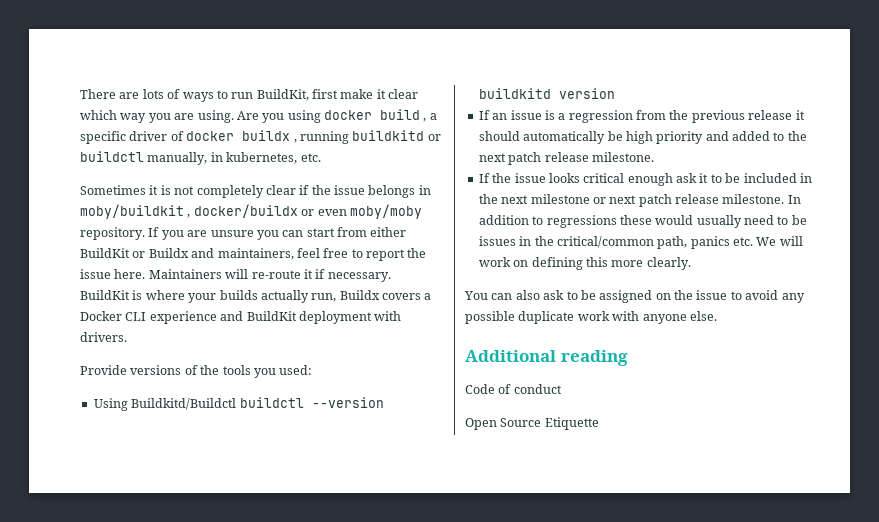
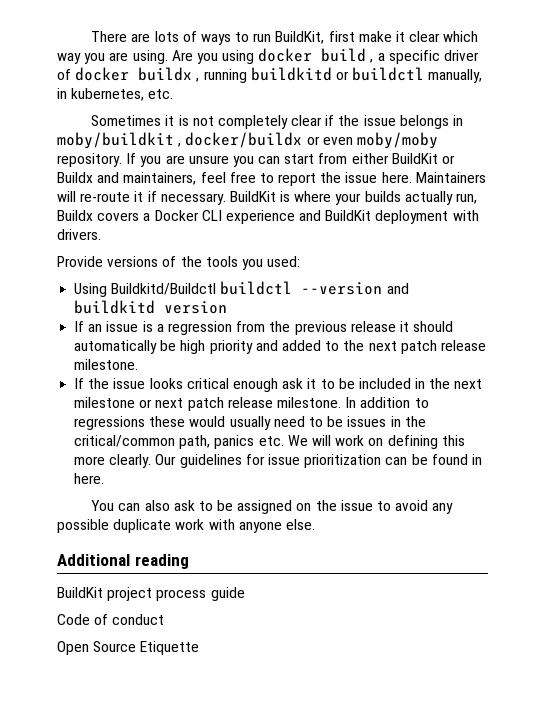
(384, 402) none -> [386,283,409,294] and
(691, 263) none -> [155,454,482,468] [74,473,105,484] Our guidelines for issue prioritization can be found in here.
(628, 358) none -> [57,587,245,601] // BuildKit project process guide

